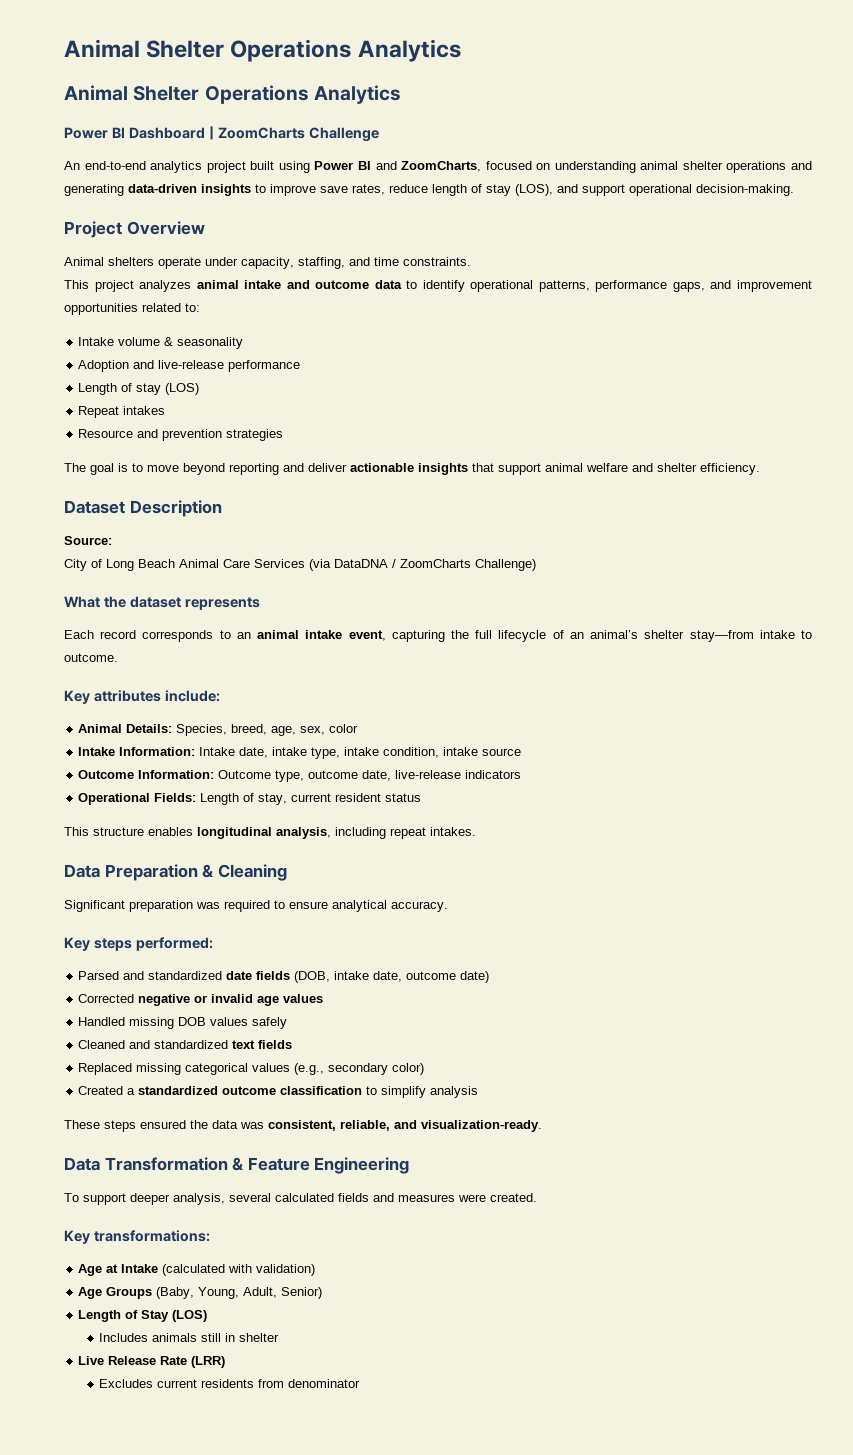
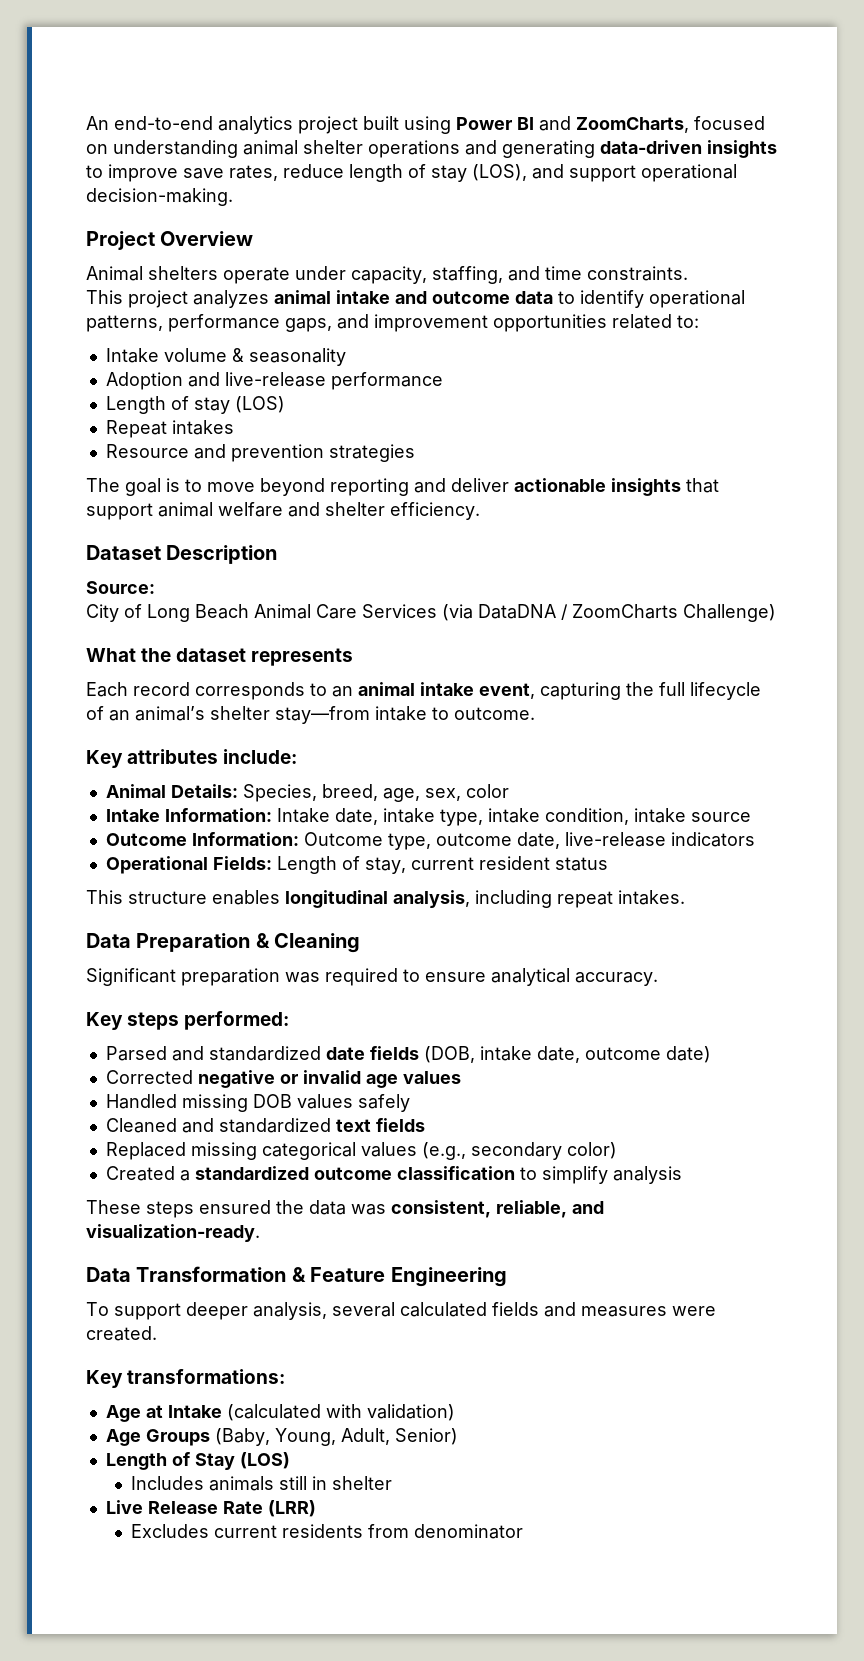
[64,39,461,62] [64,85,401,104] [64,126,379,142] Animal Shelter Operations Analytics // Animal Shelter Operations Analytics // Power BI Dashboard | ZoomCharts Challenge // -> (86, 123) none

